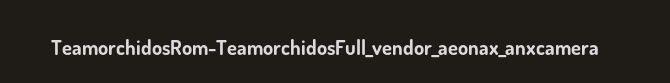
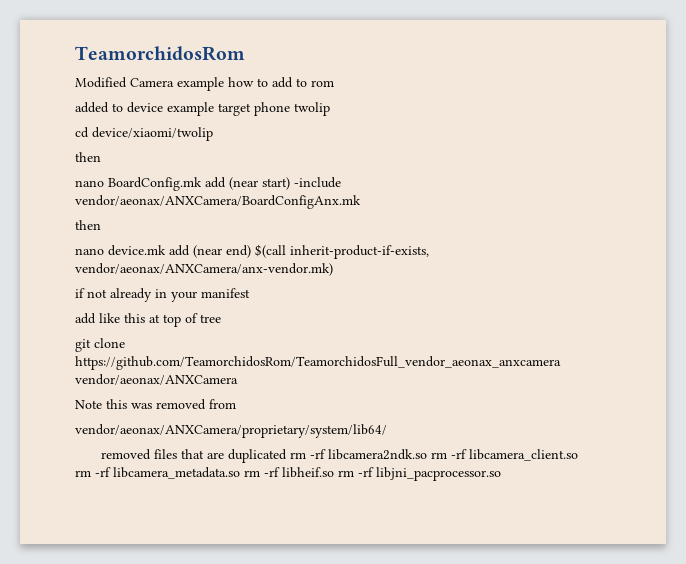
[51,39,599,58] TeamorchidosRom-TeamorchidosFull_vendor_aeonax_anxcamera -> [75,46,245,61] [75,77,334,91] [75,102,330,116] [75,127,213,141] [75,152,101,162] [75,177,341,191] [75,195,361,209] [75,220,101,230] [75,244,429,259] [75,263,333,276] [75,288,250,302] [75,313,221,327] [75,338,125,352] [75,356,561,370] [75,374,238,385] [75,399,236,410] [75,424,387,438] [100,449,578,463] [75,467,501,481] TeamorchidosRom // Modified Camera example how to add to rom // added to device example target phone twolip // cd device/xiaomi/twolip // then // nano BoardConfig.mk add (near start) -include vendor/aeonax/ANXCamera/BoardConfigAnx.mk // then // nano device.mk add (near end) $(call inherit-product-if-exists, vendor/aeonax/ANXCamera/anx-vendor.mk) // if not already in your manifest // add like this at top of tree // git clone https://github.com/TeamorchidosRom/TeamorchidosFull_vendor_aeonax_anxcamera vendor/aeonax/ANXCamera // Note this was removed from // vendor/aeonax/ANXCamera/proprietary/system/lib64/ // removed files that are duplicated rm -rf libcamera2ndk.so rm -rf libcamera_client.so rm -rf libcamera_metadata.so rm -rf libheif.so rm -rf libjni_pacprocessor.so

